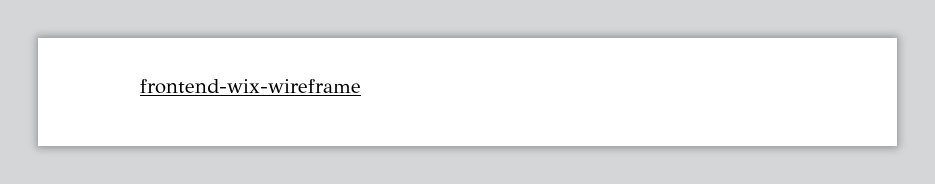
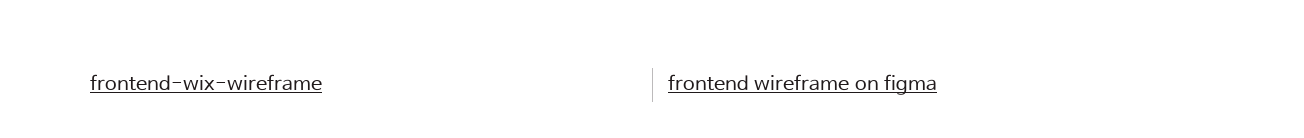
(361, 86) none -> [668,74,937,95] // frontend wireframe on figma

